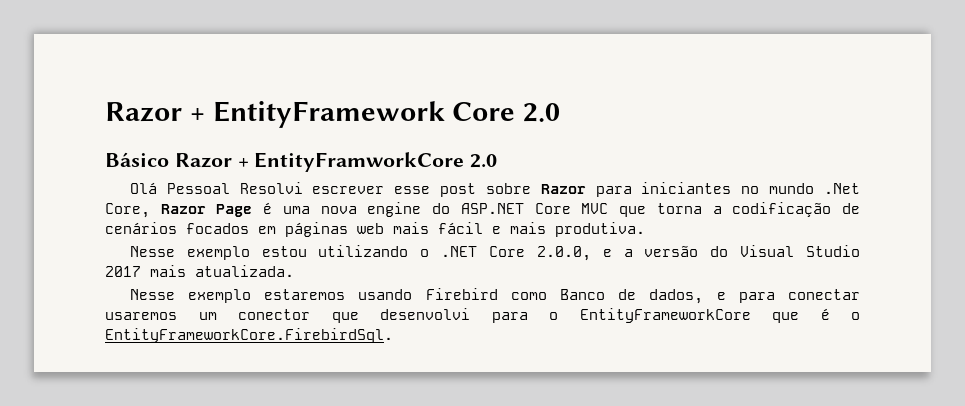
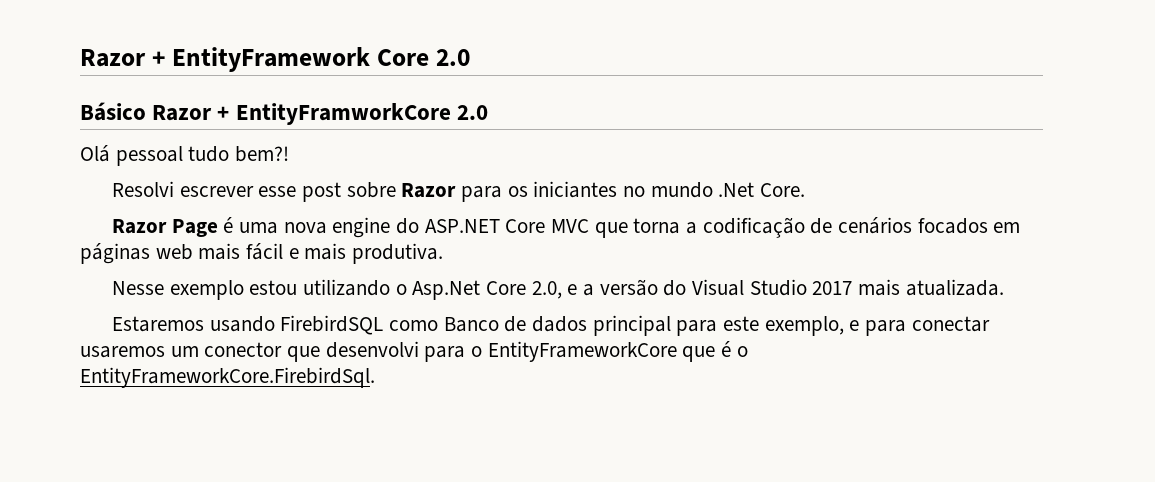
[166,183,230,194] Pessoal -> [115,146,290,166] pessoal tudo bem?! //
(632, 191) none -> [507,186,528,197] os
[105,203,150,218] Core, -> [760,183,806,197] Core. //
[441,246,591,261] .NET Core 2.0.0, -> [412,280,562,300] Asp.Net Core 2.0,
[129,288,704,304] Nesse exemplo estaremos usando Firebird como Banco de dados, -> [112,315,844,336] Estaremos usando FirebirdSQL como Banco de dados principal para este exemplo,

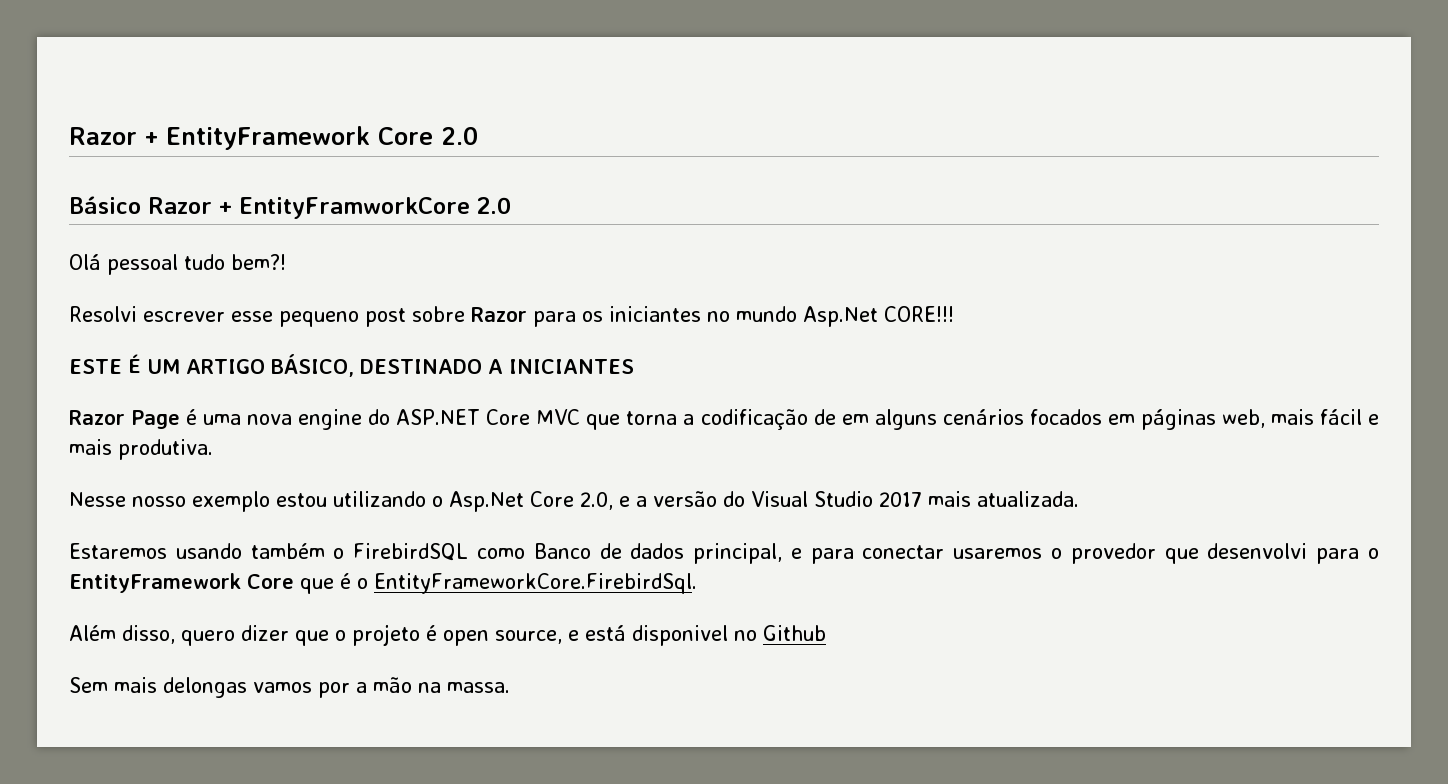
(297, 191) none -> [279,311,359,327] pequeno
[718,182,806,197] .Net Core. -> [803,306,954,327] [69,354,634,377] Asp.Net CORE!!! // ESTE É UM ARTIGO BÁSICO, DESTINADO A INICIANTES
(833, 226) none -> [841,409,937,430] em alguns
[155,244,193,260] web -> [1221,409,1265,428] web,
(165, 288) none -> [132,496,186,507] nosso
(275, 324) none -> [250,543,345,559] também o
[592,315,844,336] principal para este exemplo, -> [693,543,783,564] principal,
[170,342,283,357] um conector -> [1051,543,1156,564] o provedor
[487,341,677,362] EntityFrameworkCore -> [69,573,294,593] EntityFramework Core
(375, 377) none -> [69,624,826,646] [69,677,510,698] // Além disso, quero dizer que o projeto é open source, e está disponivel no Github // Sem mais delongas vamos por a mão na massa.

